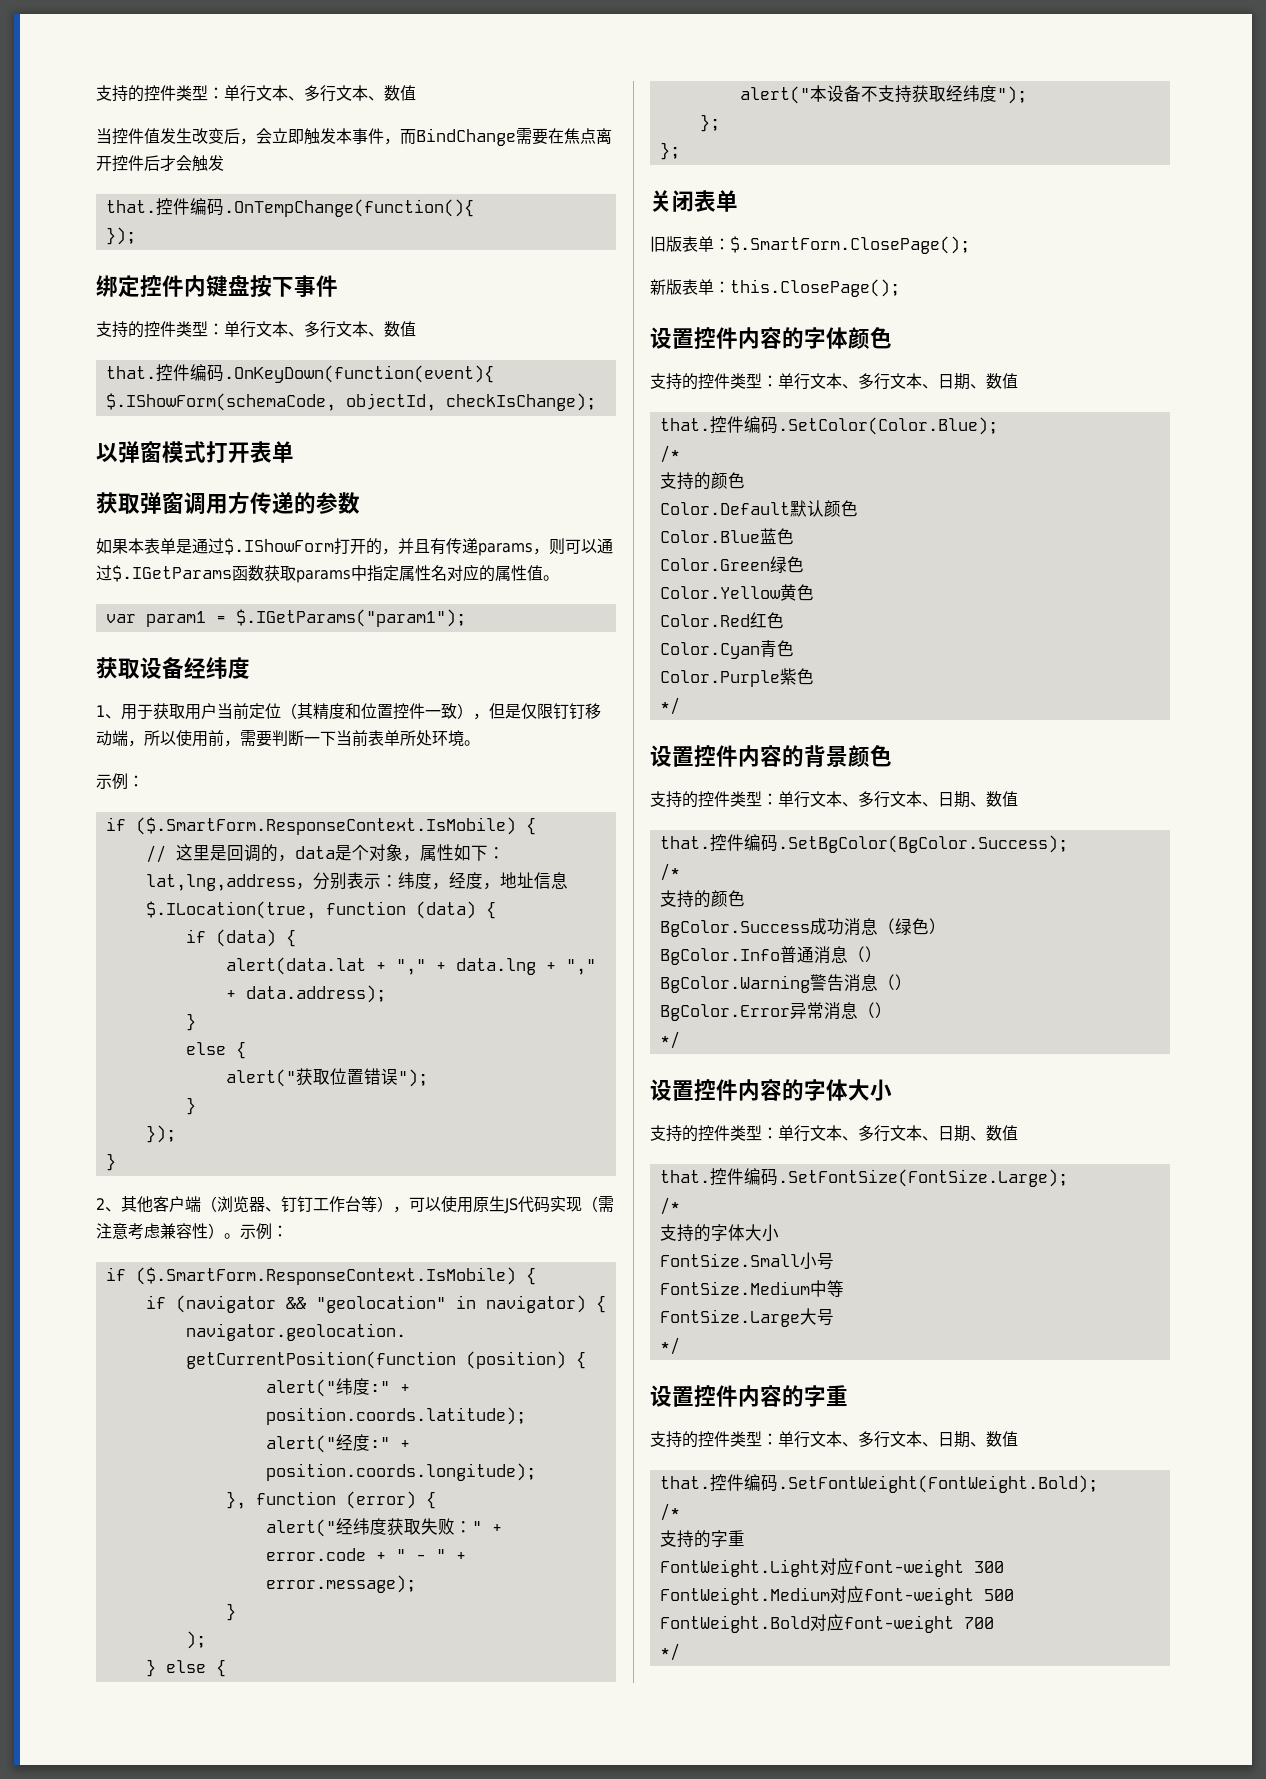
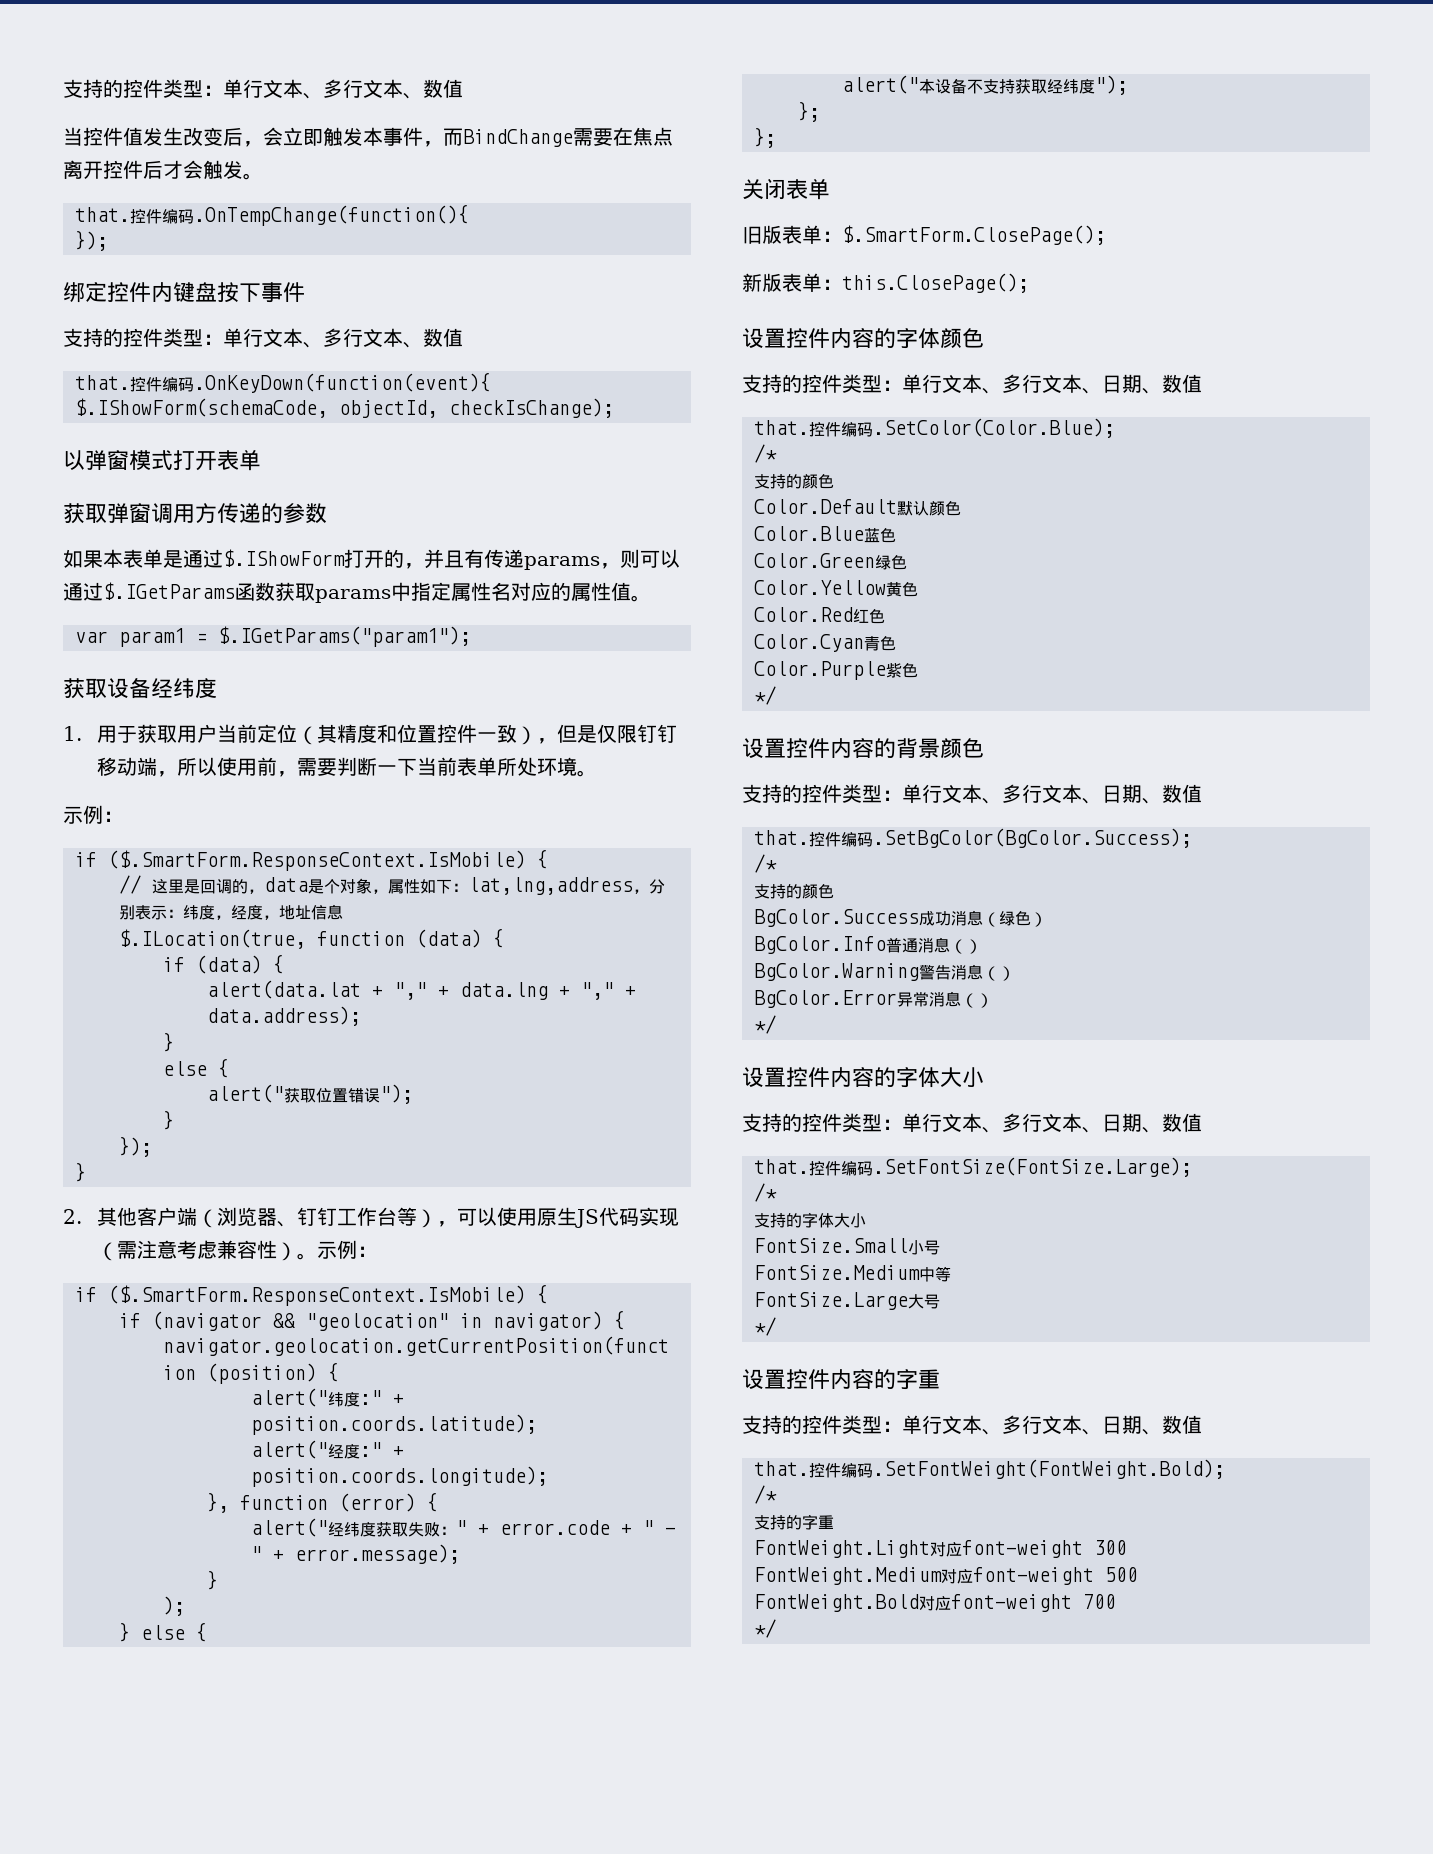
(224, 163) none -> [243,173,263,180] 。
[96,705,121,719] 1、 -> [63,726,82,741] 1.
[96,1198,121,1212] 2、 -> [63,1209,82,1224] 2.

